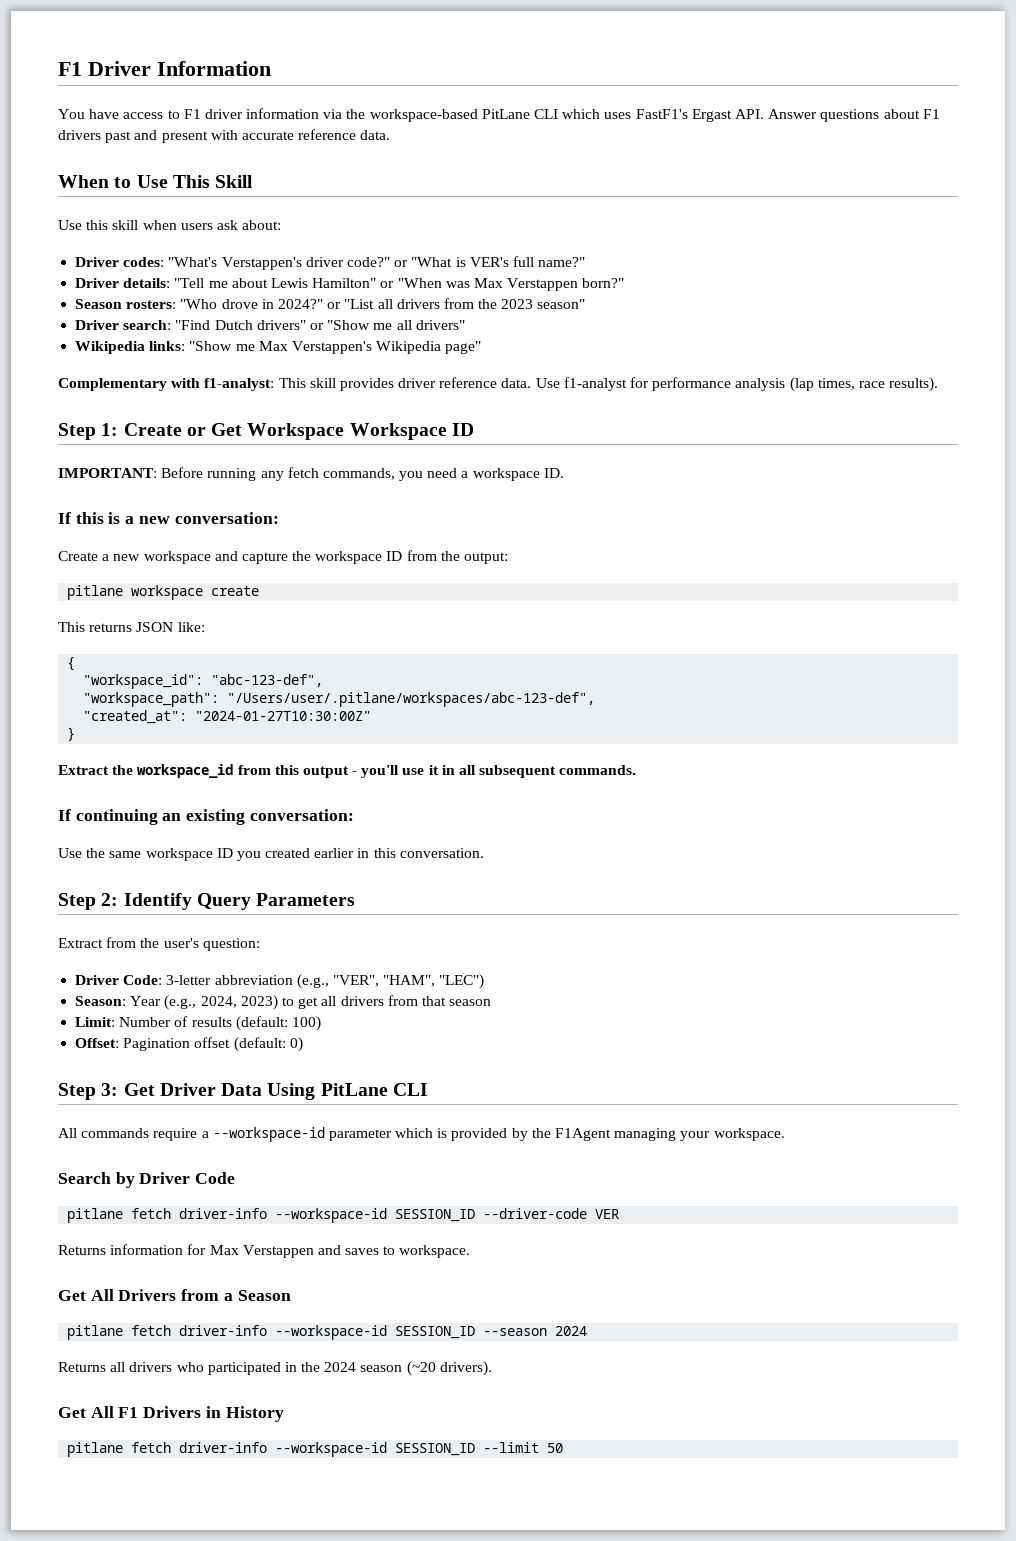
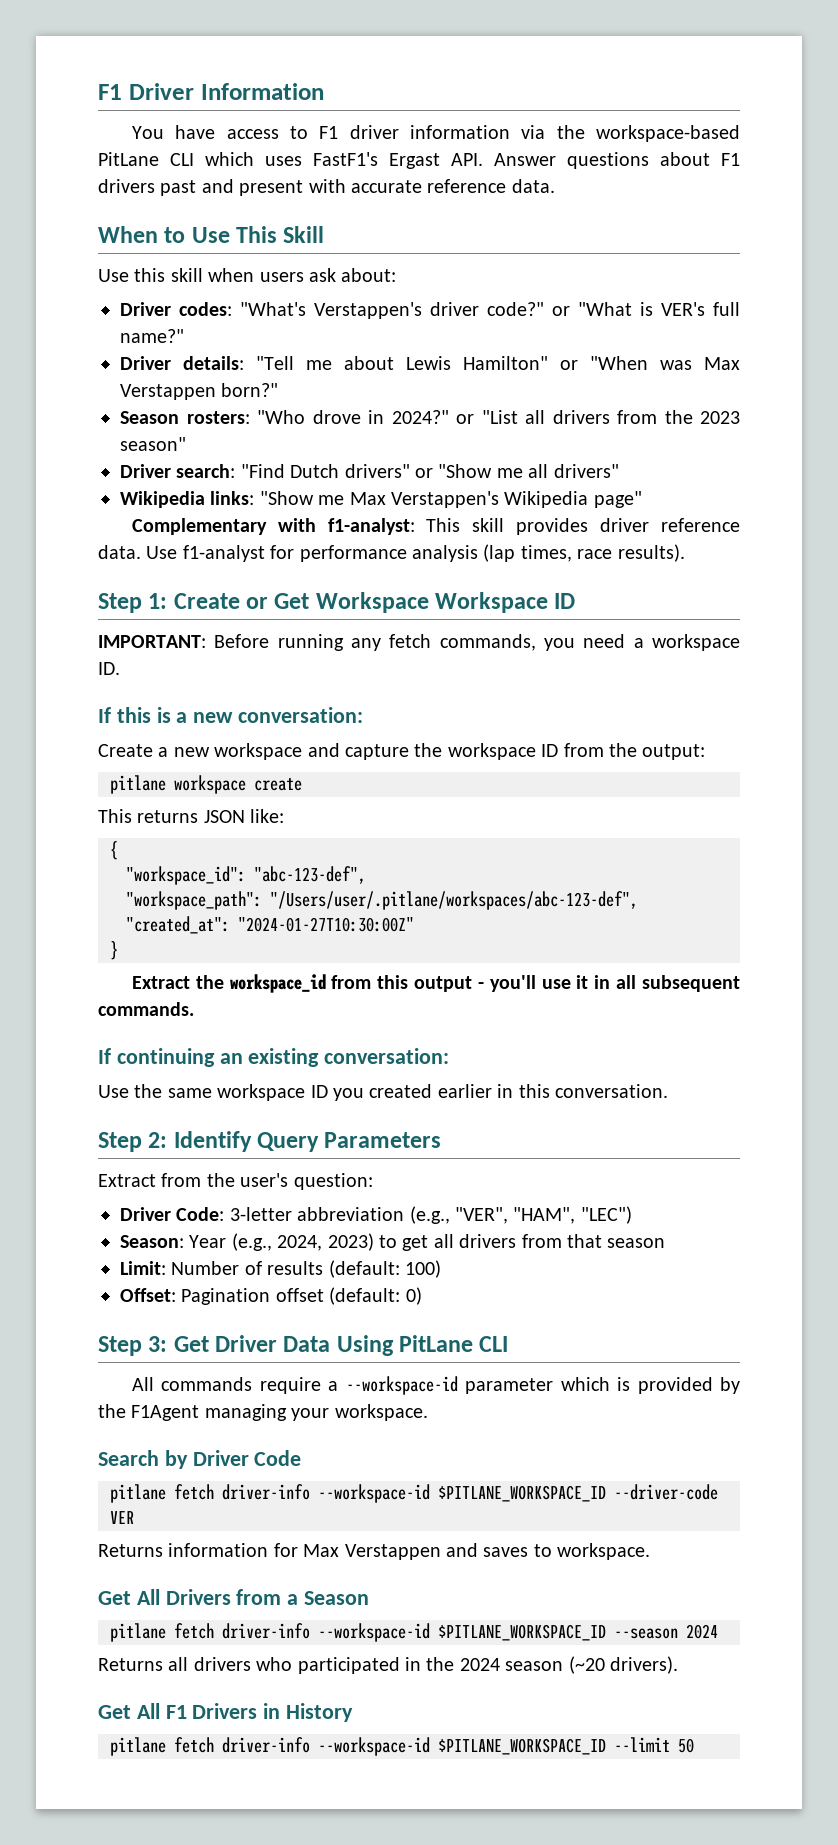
[395,1209,476,1222] SESSION_ID -> [438,1485,606,1502] $PITLANE_WORKSPACE_ID
[395,1326,476,1339] SESSION_ID -> [438,1624,606,1641] $PITLANE_WORKSPACE_ID
[395,1443,476,1456] SESSION_ID -> [438,1738,606,1755] $PITLANE_WORKSPACE_ID

